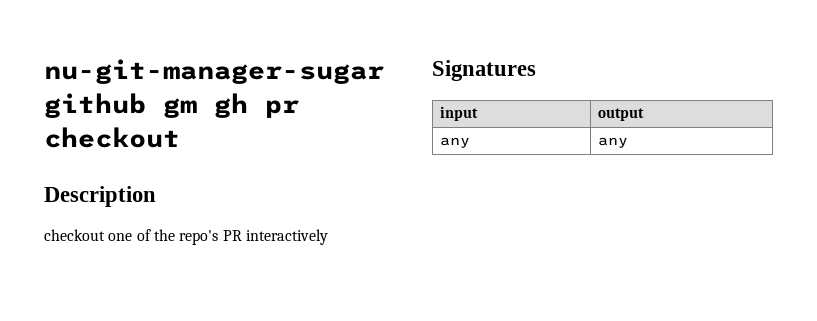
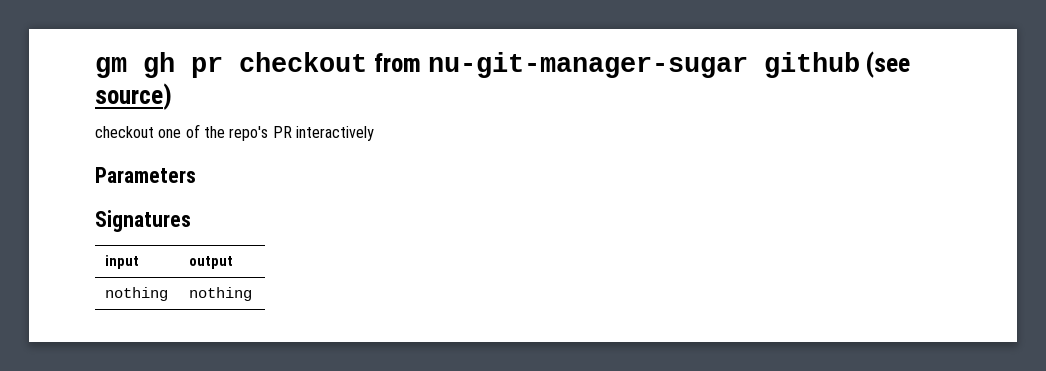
[44,59,384,84] [44,93,146,118] nu-git-manager-sugar github -> (95, 67) none
[44,186,156,207] // Description -> [373,51,911,78] [95,83,172,110] from nu-git-manager-sugar github (see source)
(328, 237) none -> [95,167,196,183] // Parameters
[440,137,471,148] [598,137,629,148] any | any -> [105,287,169,301] [189,287,253,301] nothing | nothing

